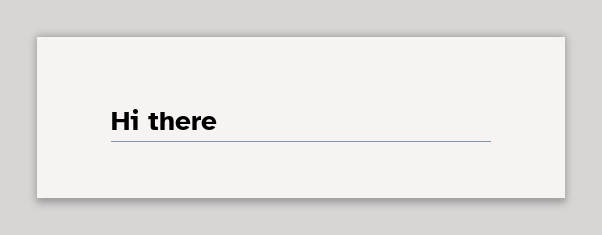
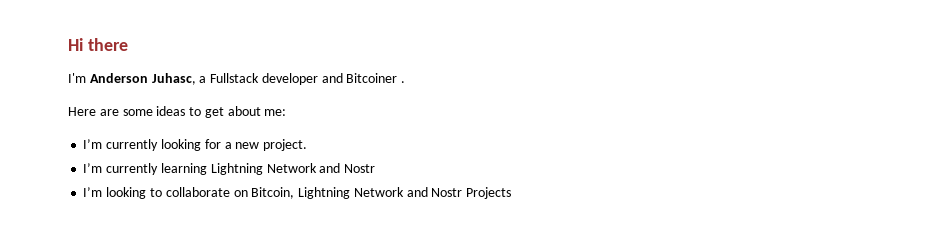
(217, 121) none -> [68,73,406,85] [68,106,287,118] [83,139,308,151] [83,163,376,175] [83,187,512,199] // I'm Anderson Juhasc, a Fullstack developer and Bitcoiner . // Here are some ideas to get about me: // I’m currently looking for a new project. // I’m currently learning Lightning Network and Nostr // I’m looking to collaborate on Bitcoin, Lightning Network and Nostr Projects

